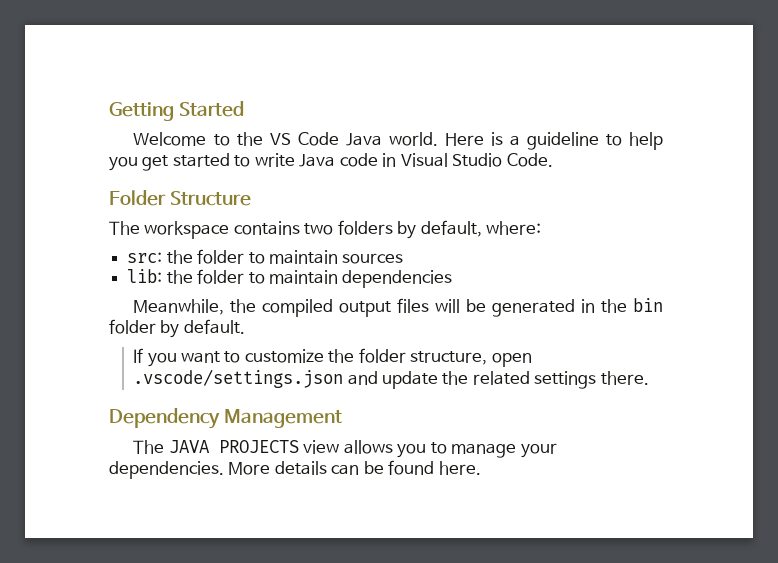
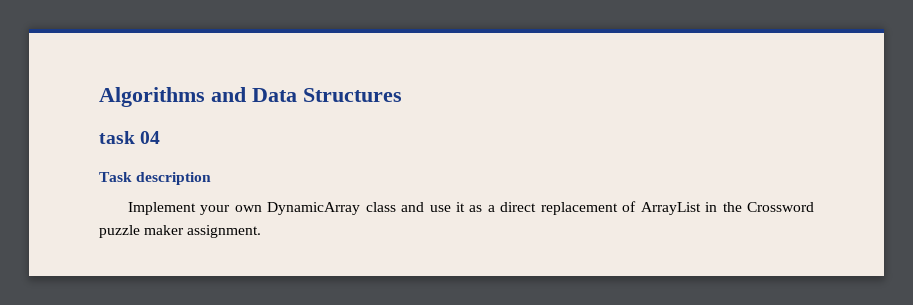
[109,101,245,121] [133,132,664,150] [109,153,553,171] [109,190,252,206] [109,220,542,239] [127,249,404,264] [127,269,453,288] [133,298,664,317] [109,319,245,338] [133,348,532,367] [133,369,649,389] [109,408,343,429] [133,440,557,458] [109,460,481,479] Getting Started // Welcome to the VS Code Java world. Here is a guideline to help you get started to write Java code in Visual Studio Code. // Folder Structure // The workspace contains two folders by default, where: // src: the folder to maintain sources // lib: the folder to maintain dependencies // Meanwhile, the compiled output files will be generated in the bin folder by default. // If you want to customize the folder structure, open .vscode/settings.json and update the related settings there. // Dependency Management // The JAVA PROJECTS view allows you to manage your dependencies. More details can be found here. -> [99,87,402,107] [99,131,161,144] [99,172,212,185] [127,201,814,215] [99,225,262,238] Algorithms and Data Structures // task 04 // Task description // Implement your own DynamicArray class and use it as a direct replacement of ArrayList in the Crossword puzzle maker assignment.

